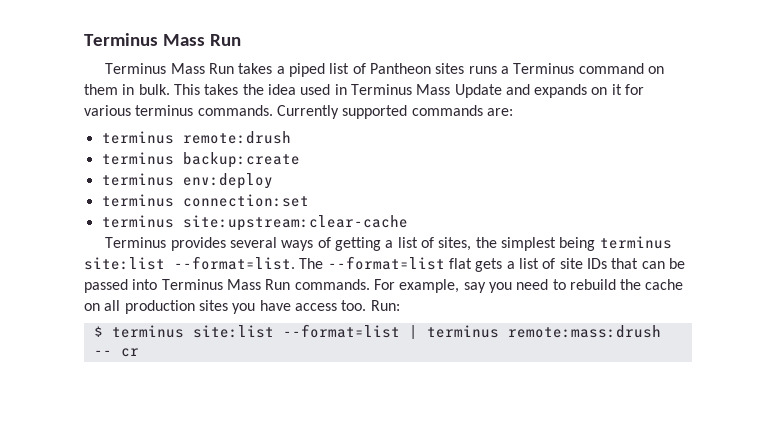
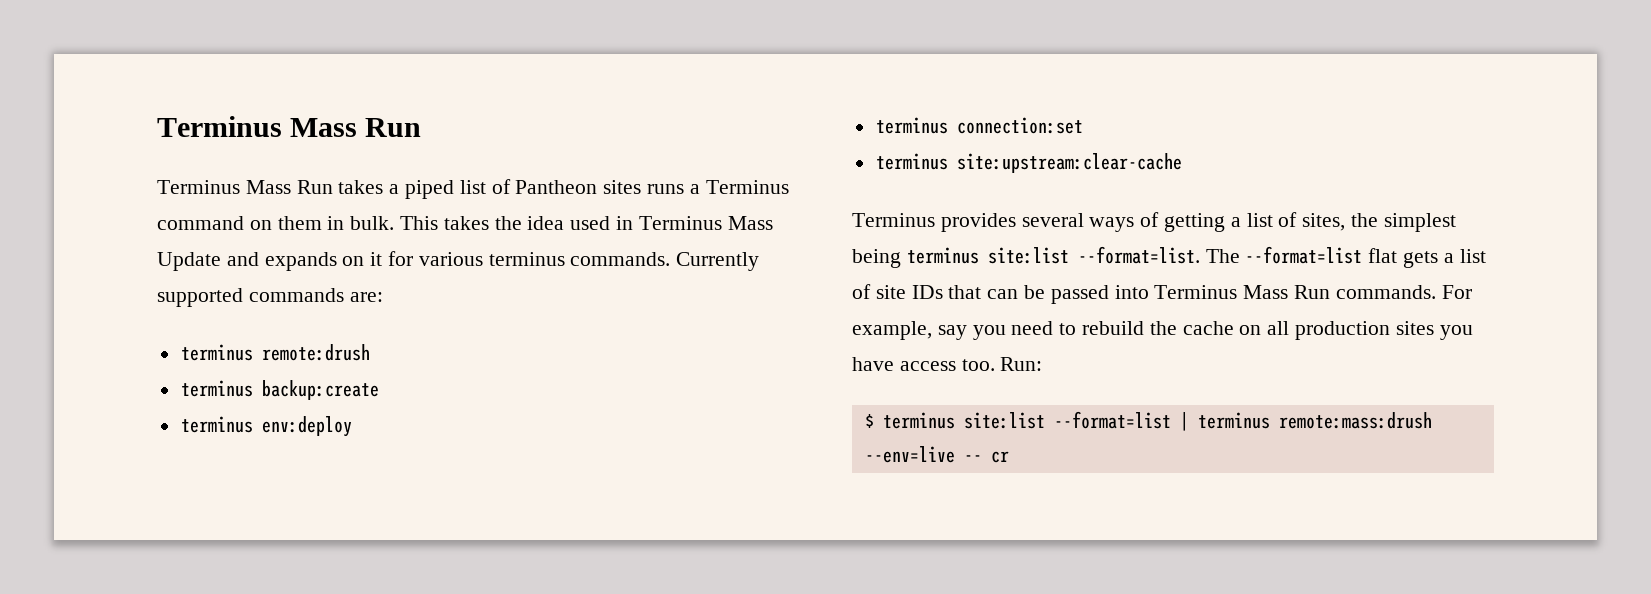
(661, 331) none -> [864,446,955,463] --env=live

